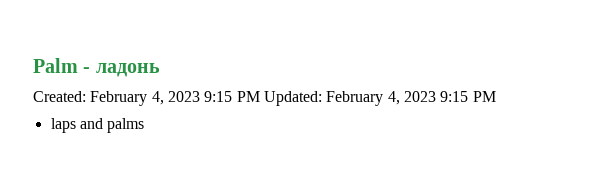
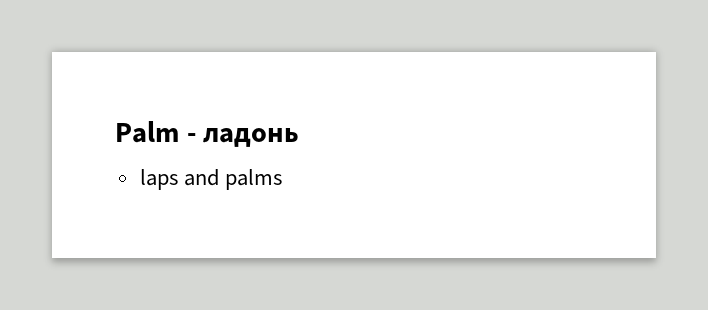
[33,91,496,106] // Created: February 4, 2023 9:15 PM Updated: February 4, 2023 9:15 PM -> (300, 137) none

